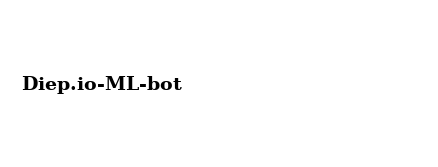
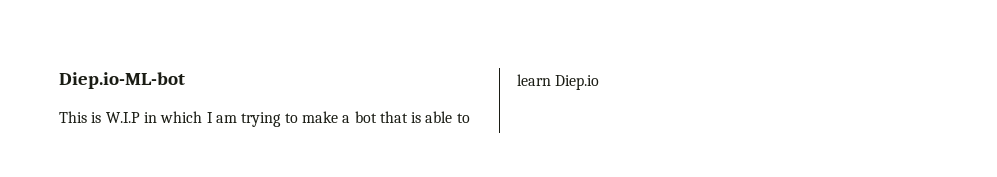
(182, 85) none -> [59,111,470,127] [517,74,600,90] // This is W.I.P in which I am trying to make a bot that is able to learn Diep.io

